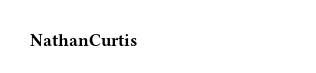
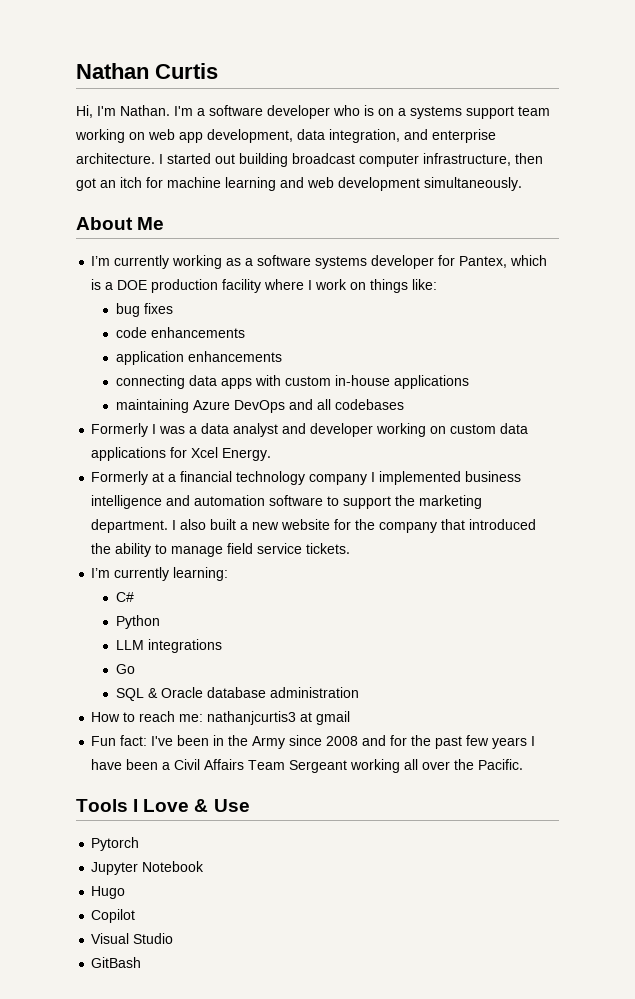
[30,34,137,46] NathanCurtis -> [76,63,218,79] [76,105,550,119] [75,129,496,143] [76,153,543,167] [76,177,522,191] [76,217,165,230] [91,255,548,269] [91,279,438,293] [115,303,173,317] [115,327,245,338] [115,351,282,365] [115,375,469,389] [115,399,404,413] [91,423,529,437] [91,447,272,461] [91,471,522,485] [91,495,483,509] [91,519,537,533] [91,543,351,557] [91,567,229,581] [115,592,134,602] [115,615,160,629] [115,639,222,653] [115,664,135,674] [115,687,359,701] [91,711,351,725] [91,735,536,749] [91,759,524,773] [76,799,250,812] [91,837,140,851] [91,861,205,875] [91,886,126,899] [91,909,136,923] [91,933,174,944] [91,957,142,968] Nathan Curtis // Hi, I'm Nathan. I'm a software developer who is on a systems support team working on web app development, data integration, and enterprise architecture. I started out building broadcast computer infrastructure, then got an itch for machine learning and web development simultaneously. // About Me // I’m currently working as a software systems developer for Pantex, which is a DOE production facility where I work on things like: // bug fixes // code enhancements // application enhancements // connecting data apps with custom in-house applications // maintaining Azure DevOps and all codebases // Formerly I was a data analyst and developer working on custom data applications for Xcel Energy. // Formerly at a financial technology company I implemented business intelligence and automation software to support the marketing department. I also built a new website for the company that introduced the ability to manage field service tickets. // I’m currently learning: // C# // Python // LLM integrations // Go // SQL & Oracle database administration // How to reach me: nathanjcurtis3 at gmail // Fun fact: I've been in the Army since 2008 and for the past few years I have been a Civil Affairs Team Sergeant working all over the Pacific. // Tools I Love & Use // Pytorch // Jupyter Notebook // Hugo // Copilot // Visual Studio // GitBash

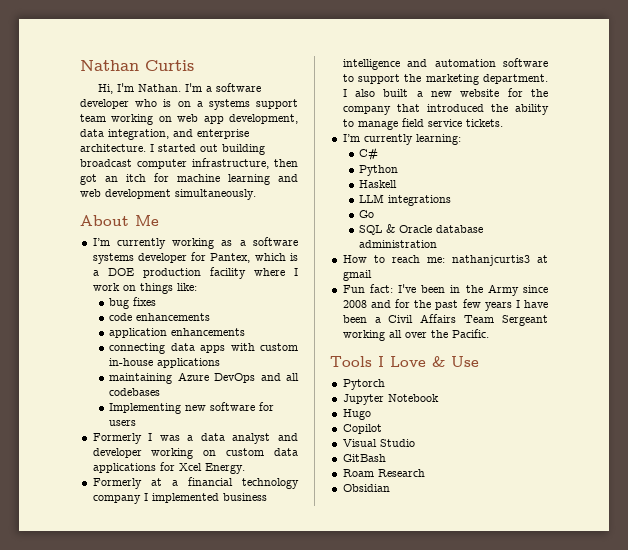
(404, 404) none -> [109,402,275,414] [109,420,137,426] // Implementing new software for users
(160, 622) none -> [359,180,398,188] // Haskell
(142, 962) none -> [342,469,425,477] [342,484,390,492] // Roam Research // Obsidian

